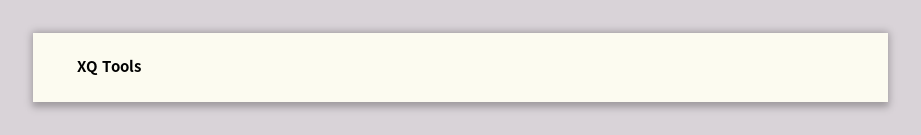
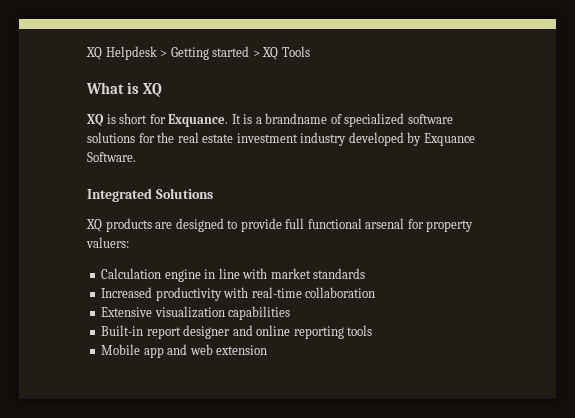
[77,59,142,75] XQ Tools -> [86,46,310,60] [86,82,162,97] [87,113,453,127] [87,132,475,146] [87,152,136,162] [87,188,213,202] [86,218,474,232] [86,237,129,248] [101,268,366,282] [101,287,376,301] [101,306,291,320] [101,325,373,339] [101,344,268,358] XQ Helpdesk > Getting started > XQ Tools // What is XQ // XQ is short for Exquance. It is a brandname of specialized software solutions for the real estate investment industry developed by Exquance Software. // Integrated Solutions // XQ products are designed to provide full functional arsenal for property valuers: // Calculation engine in line with market standards // Increased productivity with real-time collaboration // Extensive visualization capabilities // Built-in report designer and online reporting tools // Mobile app and web extension

